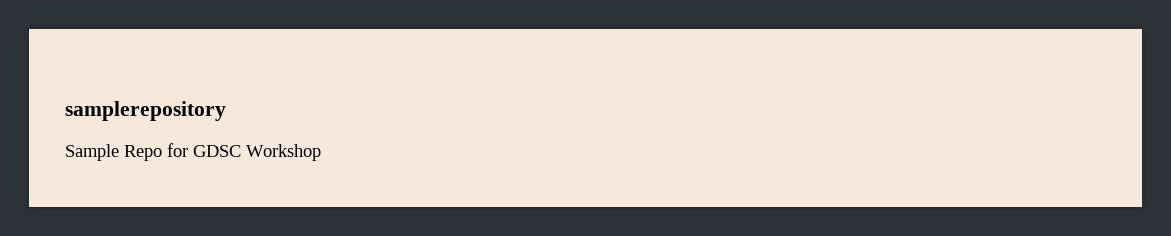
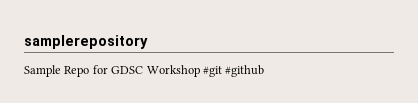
(321, 152) none -> [202,65,265,77] #git #github

